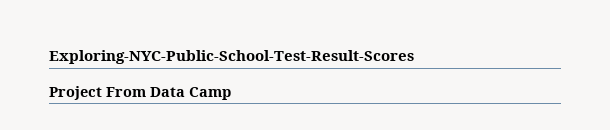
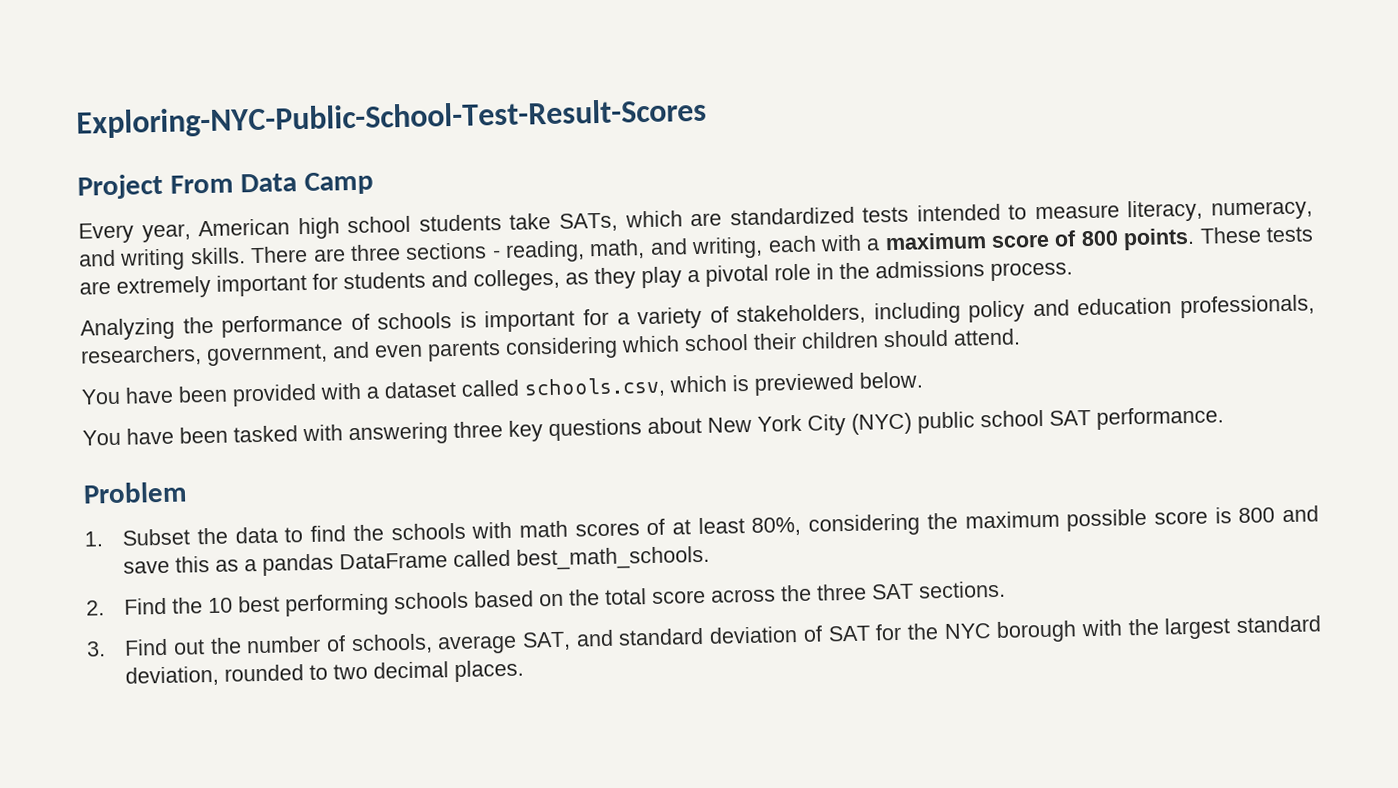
(231, 93) none -> [78,199,1313,244] [78,226,1314,271] [79,260,1073,299] [80,294,1315,341] [80,328,1021,367] [81,371,923,407] [82,406,1224,446] [83,481,188,504] [84,505,1320,547] [123,545,711,576] [86,580,1007,617] [86,615,1321,657] [125,659,525,687] // Every year, American high school students take SATs, which are standardized tests intended to measure literacy, numeracy, and writing skills. There are three sections - reading, math, and writing, each with a maximum score of 800 points. These tests are extremely important for students and colleges, as they play a pivotal role in the admissions process. // Analyzing the performance of schools is important for a variety of stakeholders, including policy and education professionals, researchers, government, and even parents considering which school their children should attend. // You have been provided with a dataset called schools.csv, which is previewed below. // You have been tasked with answering three key questions about New York City (NYC) public school SAT performance. // Problem // 1. Subset the data to find the schools with math scores of at least 80%, considering the maximum possible score is 800 and save this as a pandas DataFrame called best_math_schools. // 2. Find the 10 best performing schools based on the total score across the three SAT sections. // 3. Find out the number of schools, average SAT, and standard deviation of SAT for the NYC borough with the largest standard deviation, rounded to two decimal places.

